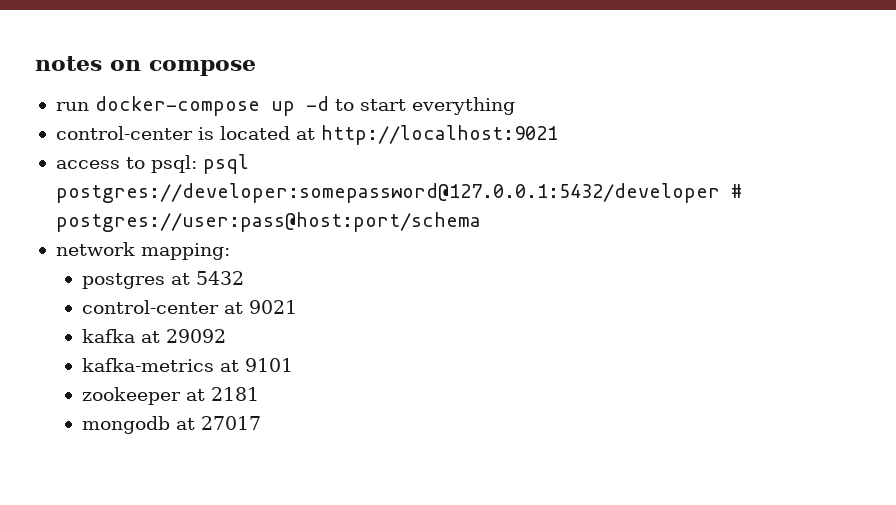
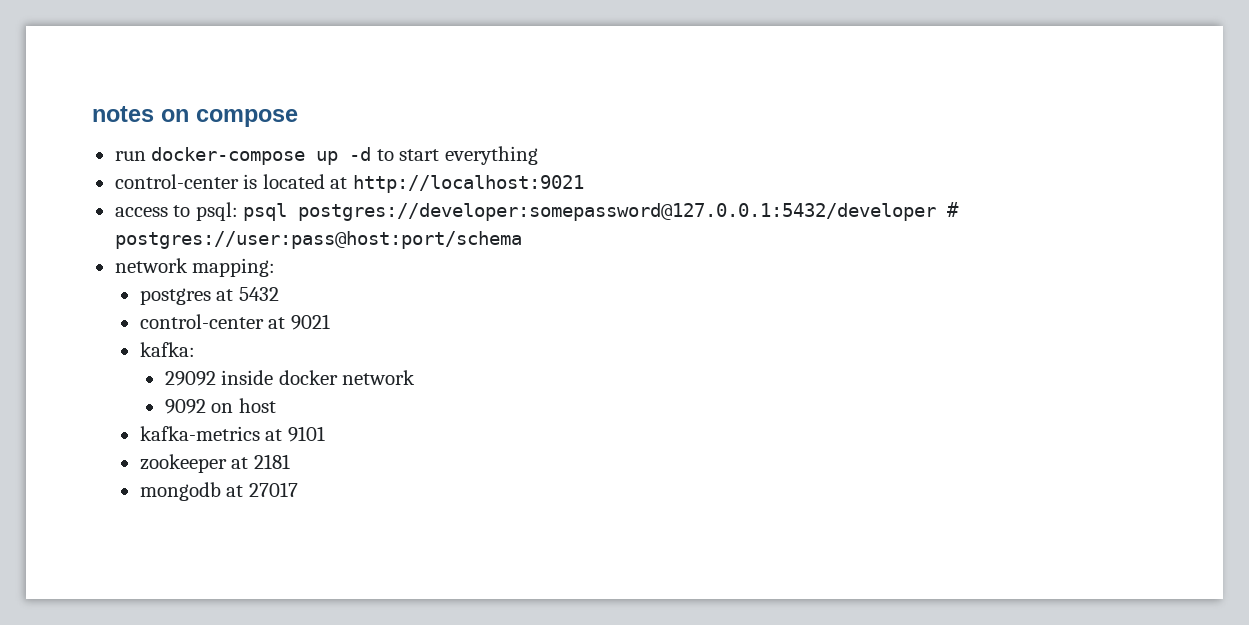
[81,329,160,343] kafka at -> [139,342,195,357] kafka: //
(226, 336) none -> [221,370,416,385] [164,398,276,414] inside docker network // 9092 on host

